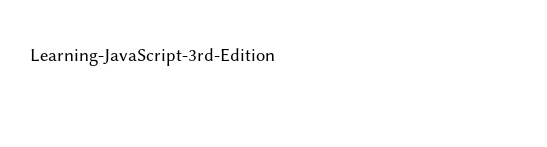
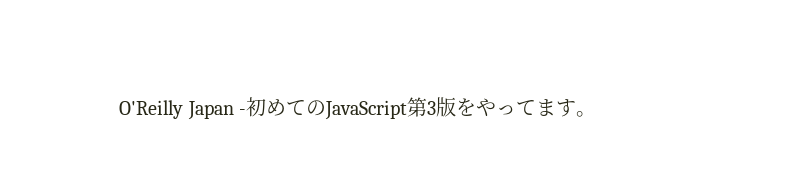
[30,48,275,66] Learning-JavaScript-3rd-Edition -> [119,97,596,120] O'Reilly Japan -初めてのJavaScript第3版をやってます。

